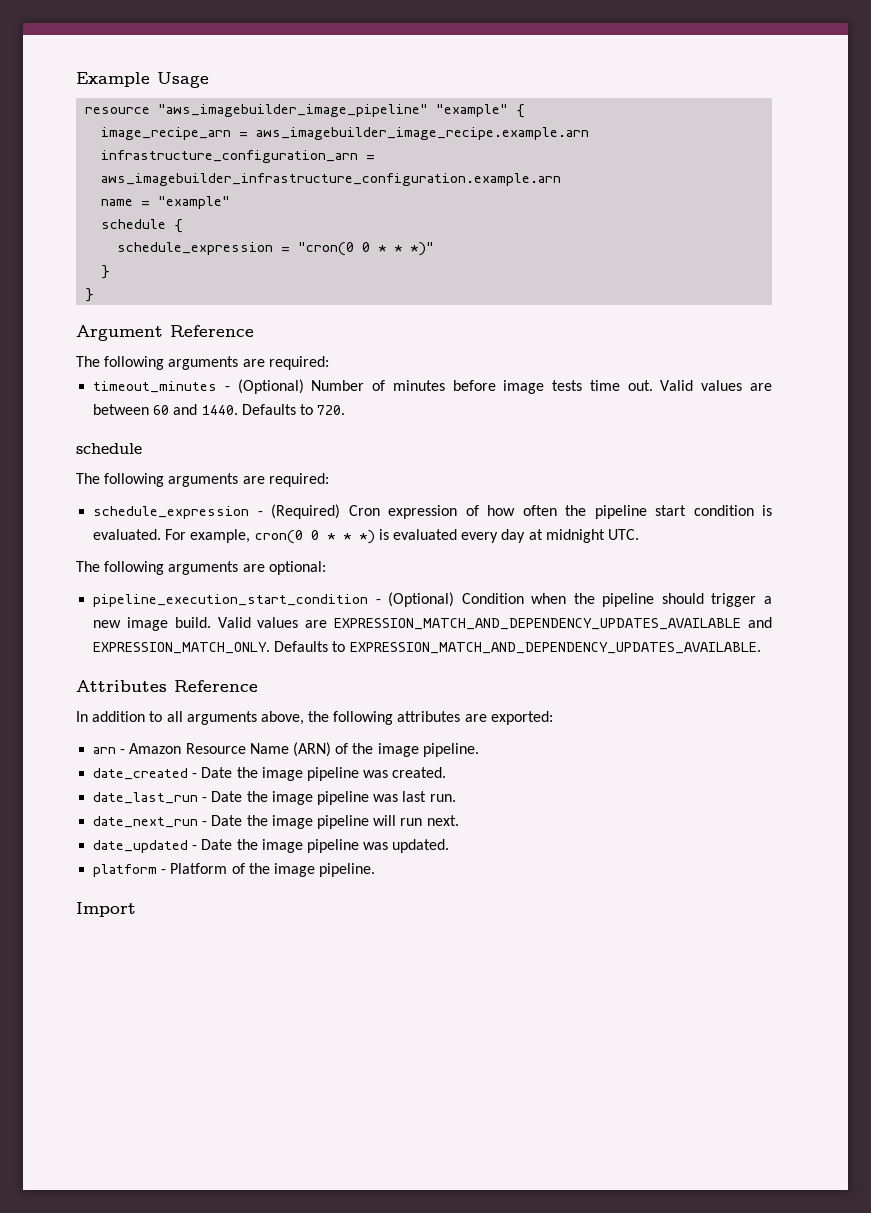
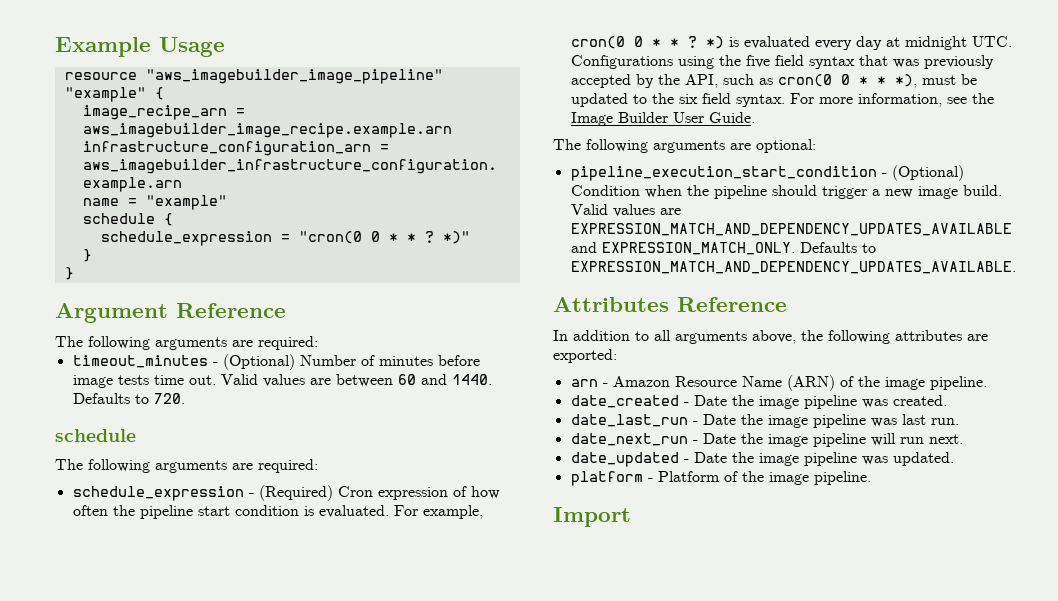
(403, 248) none -> [424,231,434,243] ?
(351, 536) none -> [687,36,697,48] ?
(639, 534) none -> [570,55,994,69] [570,74,977,88] [570,93,994,107] [570,112,755,126] Configurations using the five field syntax that was previously accepted by the API, such as cron(0 0 * * *), must be updated to the six field syntax. For more information, see the Image Builder User Guide.

